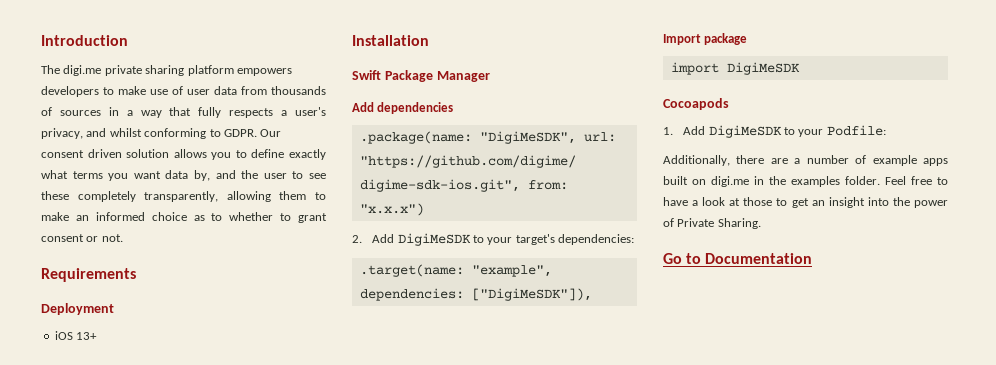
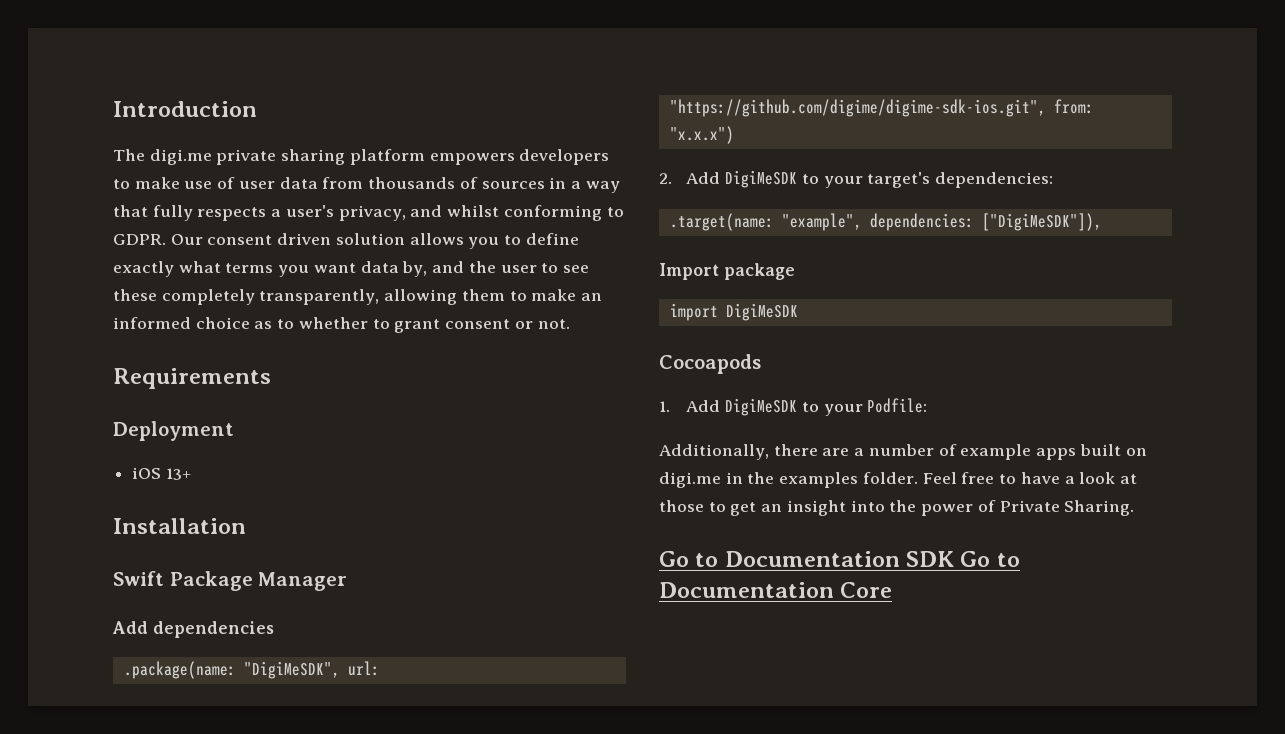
(813, 258) none -> [906,551,1020,567] [659,582,893,598] SDK Go to Documentation Core

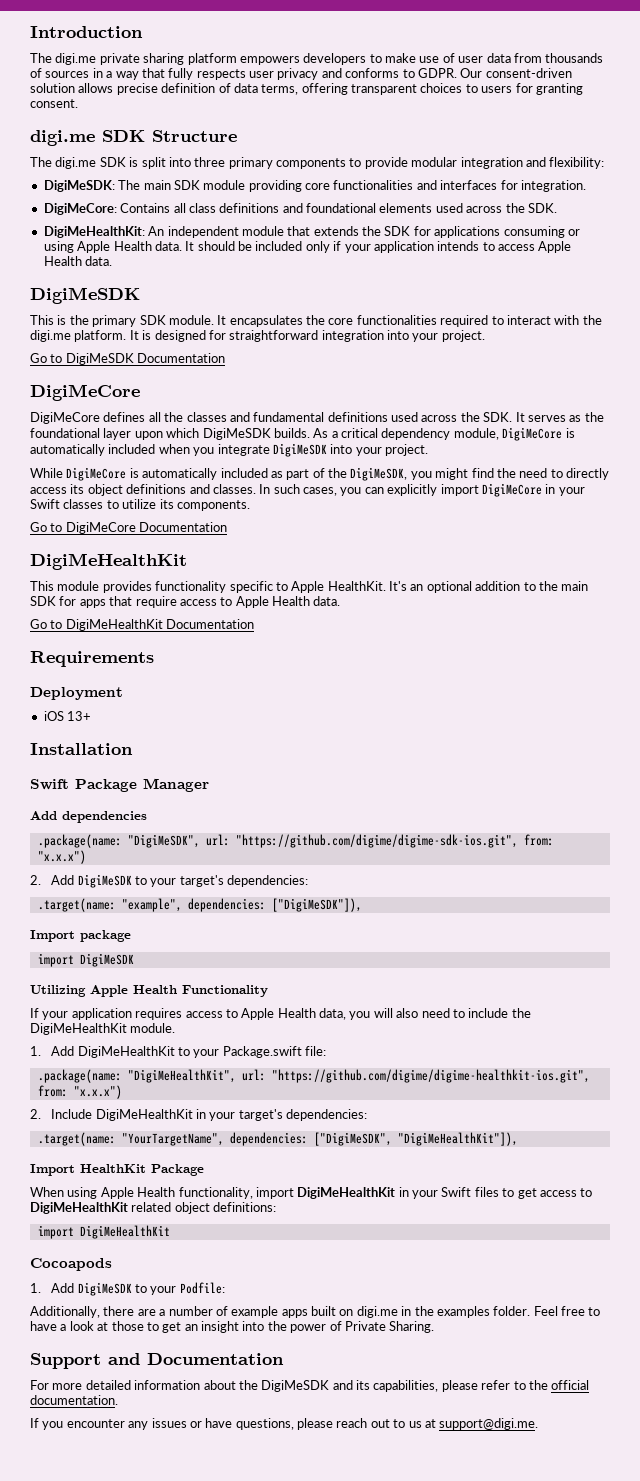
[271,205,624,221] [113,233,579,249] [113,261,589,277] [113,289,603,305] [113,317,570,333] a user's privacy, and whilst conforming to GDPR. Our consent driven solution allows you to define exactly what terms you want data by, and the user to see these completely transparently, allowing them to make an informed choice as to whether to grant consent or not. -> [249,68,572,80] [30,83,583,95] [30,99,78,108] [30,130,237,146] [30,157,605,169] [43,180,586,192] [43,203,557,215] [43,226,580,238] [43,241,572,253] [43,256,113,266] [30,287,140,304] [30,315,602,327] [30,330,485,342] [30,353,226,365] [30,384,140,401] [30,412,604,424] [30,427,575,441] [30,443,428,457] [30,467,609,481] [30,483,585,497] [30,499,250,511] [30,522,228,534] [30,553,187,570] [30,581,589,593] [30,596,341,608] [30,619,255,631] user privacy and conforms to GDPR. Our consent-driven solution allows precise definition of data terms, offering transparent choices to users for granting consent. // digi.me SDK Structure // The digi.me SDK is split into three primary components to provide modular integration and flexibility: // DigiMeSDK: The main SDK module providing core functionalities and interfaces for integration. // DigiMeCore: Contains all class definitions and foundational elements used across the SDK. // DigiMeHealthKit: An independent module that extends the SDK for applications consuming or using Apple Health data. It should be included only if your application intends to access Apple Health data. // DigiMeSDK // This is the primary SDK module. It encapsulates the core functionalities required to interact with the digi.me platform. It is designed for straightforward integration into your project. // Go to DigiMeSDK Documentation // DigiMeCore // DigiMeCore defines all the classes and fundamental definitions used across the SDK. It serves as the foundational layer upon which DigiMeSDK builds. As a critical dependency module, DigiMeCore is automatically included when you integrate DigiMeSDK into your project. // While DigiMeCore is automatically included as part of the DigiMeSDK, you might find the need to directly access its object definitions and classes. In such cases, you can explicitly import DigiMeCore in your Swift classes to utilize its components. // Go to DigiMeCore Documentation // DigiMeHealthKit // This module provides functionality specific to Apple HealthKit. It's an optional addition to the main SDK for apps that require access to Apple Health data. // Go to DigiMeHealthKit Documentation
(798, 312) none -> [30,985,268,997] [30,1008,531,1020] [30,1023,176,1035] [30,1046,327,1058] [37,1069,590,1083] [37,1085,122,1099] [30,1109,368,1121] [37,1132,518,1146] [30,1164,204,1176] [30,1187,593,1199] [30,1202,277,1214] [37,1225,170,1239] // Utilizing Apple Health Functionality // If your application requires access to Apple Health data, you will also need to include the DigiMeHealthKit module. // 1. Add DigiMeHealthKit to your Package.swift file: // .package(name: "DigiMeHealthKit", url: "https://github.com/digime/digime-healthkit-ios.git", from: "x.x.x") // 2. Include DigiMeHealthKit in your target's dependencies: // .target(name: "YourTargetName", dependencies: ["DigiMeSDK", "DigiMeHealthKit"]), // Import HealthKit Package // When using Apple Health functionality, import DigiMeHealthKit in your Swift files to get access to DigiMeHealthKit related object definitions: // import DigiMeHealthKit
[659,551,1020,567] [659,582,893,598] Go to Documentation SDK Go to Documentation Core -> [30,1353,284,1369] [30,1380,590,1392] [30,1395,118,1405] [30,1418,539,1430] Support and Documentation // For more detailed information about the DigiMeSDK and its capabilities, please refer to the official documentation. // If you encounter any issues or have questions, please reach out to us at support@digi.me.

